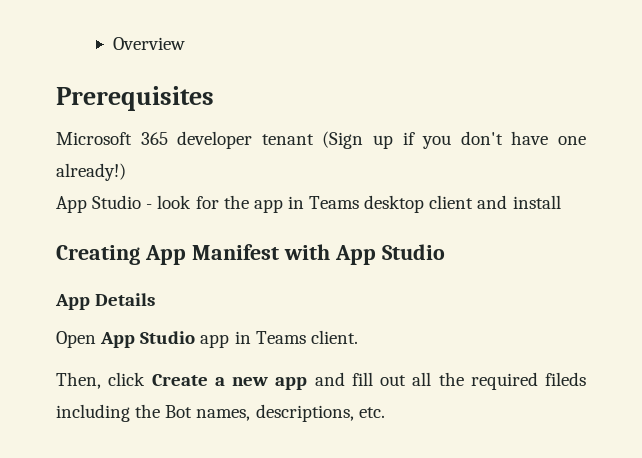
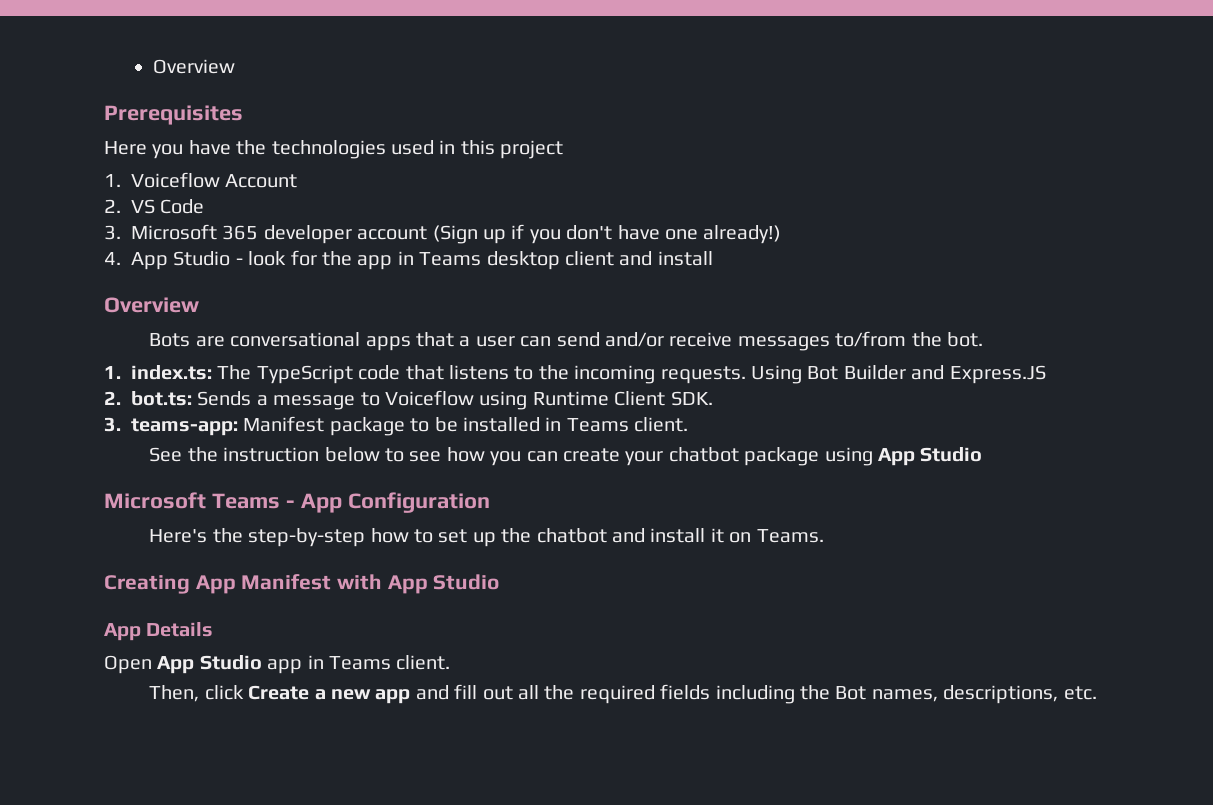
(214, 98) none -> [104,140,564,159] [104,172,298,188] [104,199,205,214] [104,225,121,240] Here you have the technologies used in this project // 1. Voiceflow Account // 2. VS Code // 3.
[261,134,314,145] tenant -> [357,226,428,240] account
(126, 172) none -> [104,252,121,265] 4.
(561, 202) none -> [104,297,199,313] [149,331,984,351] [104,365,1046,384] [104,390,713,410] [104,416,689,436] [149,447,983,466] [104,492,490,513] [149,528,824,547] // Overview // Bots are conversational apps that a user can send and/or receive messages to/from the bot. // 1. index.ts: The TypeScript code that listens to the incoming requests. Using Bot Builder and Express.JS // 2. bot.ts: Sends a message to Voiceflow using Runtime Client SDK. // 3. teams-app: Manifest package to be installed in Teams client. // See the instruction below to see how you can create your chatbot package using App Studio // Microsoft Teams - App Configuration // Here's the step-by-step how to set up the chatbot and install it on Teams.
[545,372,586,386] fileds -> [660,684,711,700] fields

